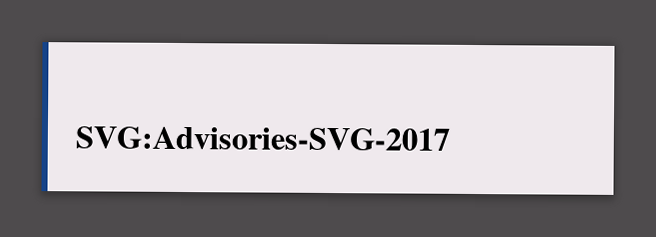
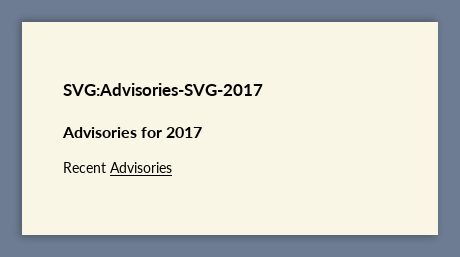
(450, 138) none -> [62,127,203,138] [63,162,172,173] // Advisories for 2017 // Recent Advisories

